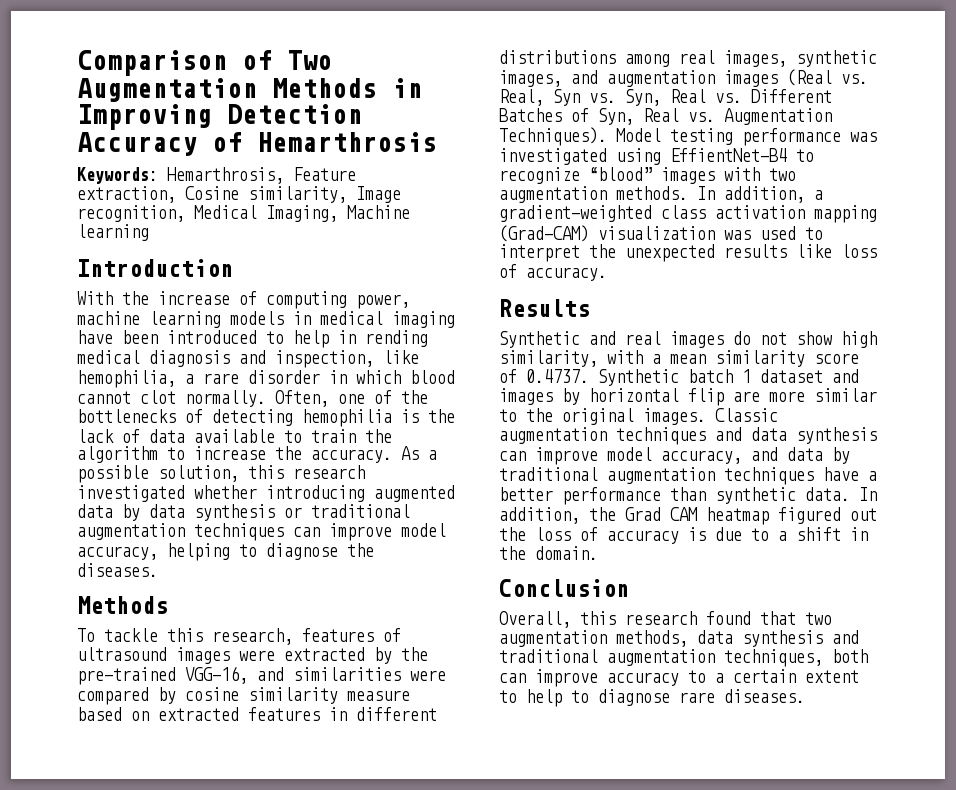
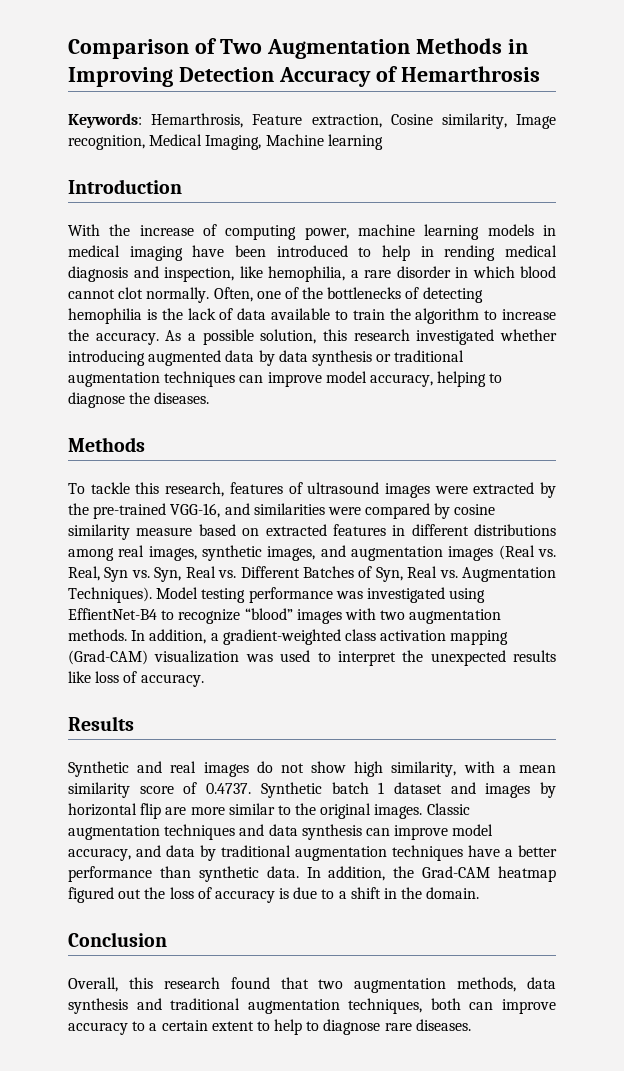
[625,507,697,521] Grad CAM -> [422,866,491,878] Grad-CAM

